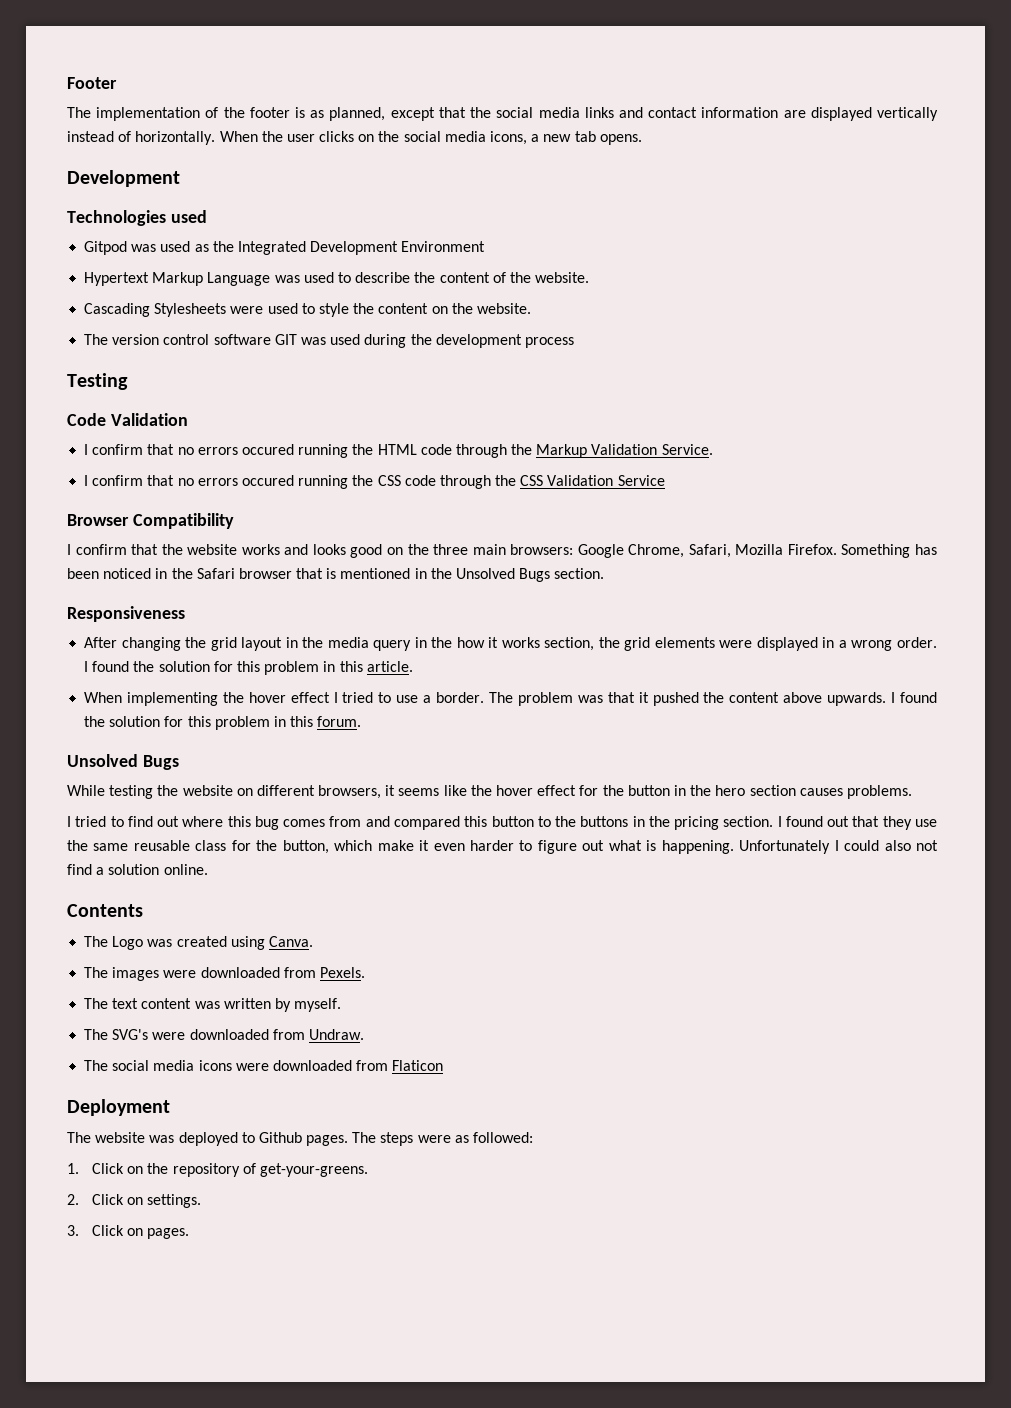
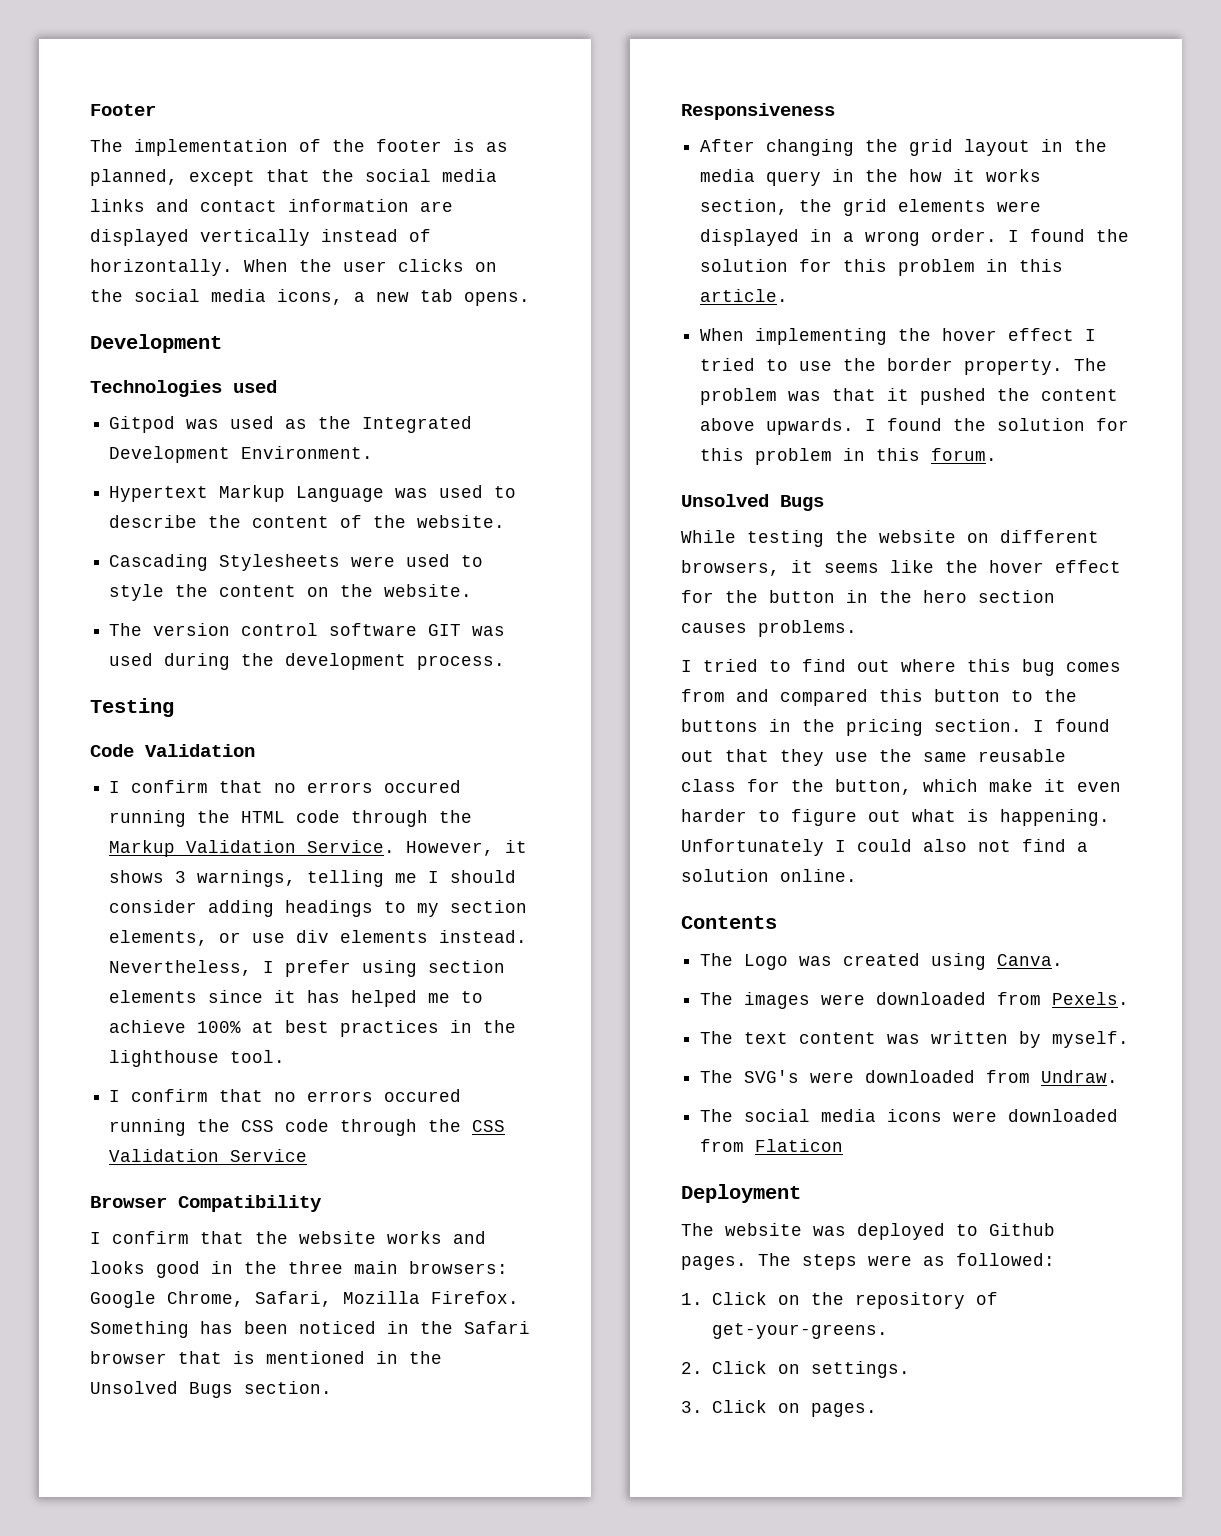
[401,241,486,252] Environment -> [241,446,374,459] Environment.
[524,337,574,348] process -> [417,655,506,670] process.
(713, 449) none -> [406,840,528,856] [109,870,517,887] [109,900,528,917] [109,930,528,946] [109,960,506,977] [109,990,484,1007] [109,1020,517,1037] [109,1050,286,1067] However, it shows 3 warnings, telling me I should consider adding headings to my section elements, or use div elements instead. Nevertheless, I prefer using section elements since it has helped me to achieve 100% at best practices in the lighthouse tool.
[386,547,403,555] on -> [211,1261,233,1274] in
[423,692,485,703] a border. -> [843,358,1064,375] the border property.

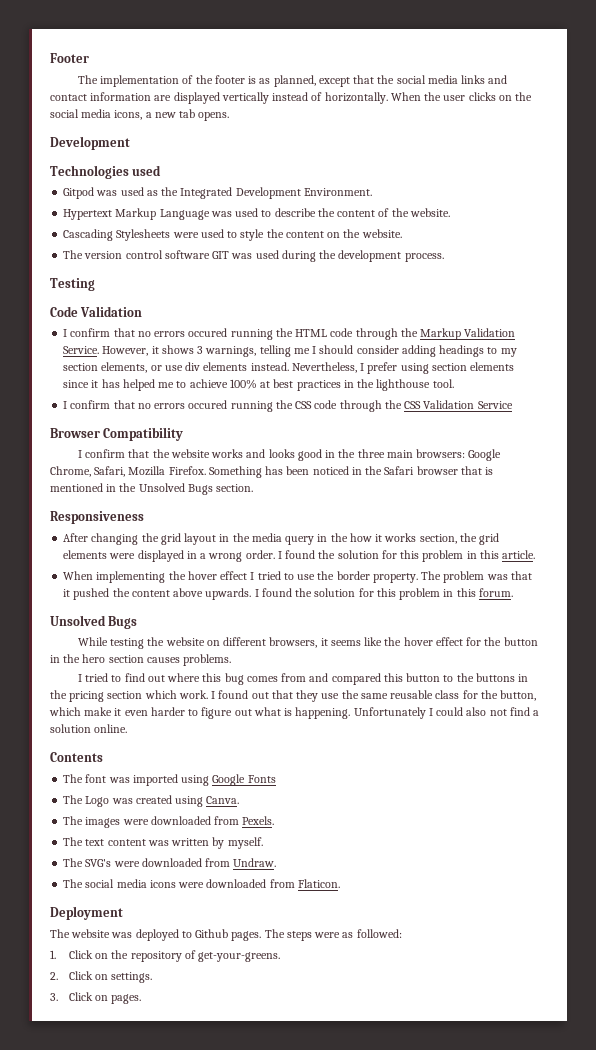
[934,719,1022,732] section. -> [107,690,208,699] section which work.
(777, 922) none -> [63,774,276,786] // The font was imported using Google Fonts
[755,1139,844,1152] Flaticon -> [297,879,340,888] Flaticon.

